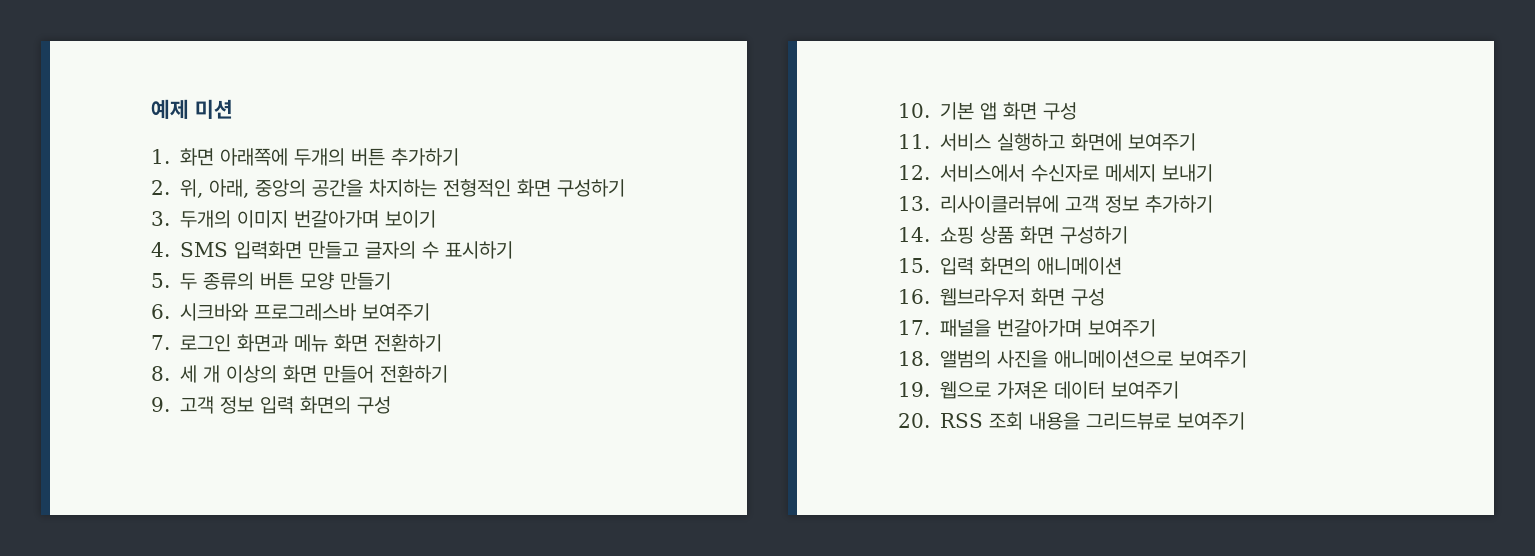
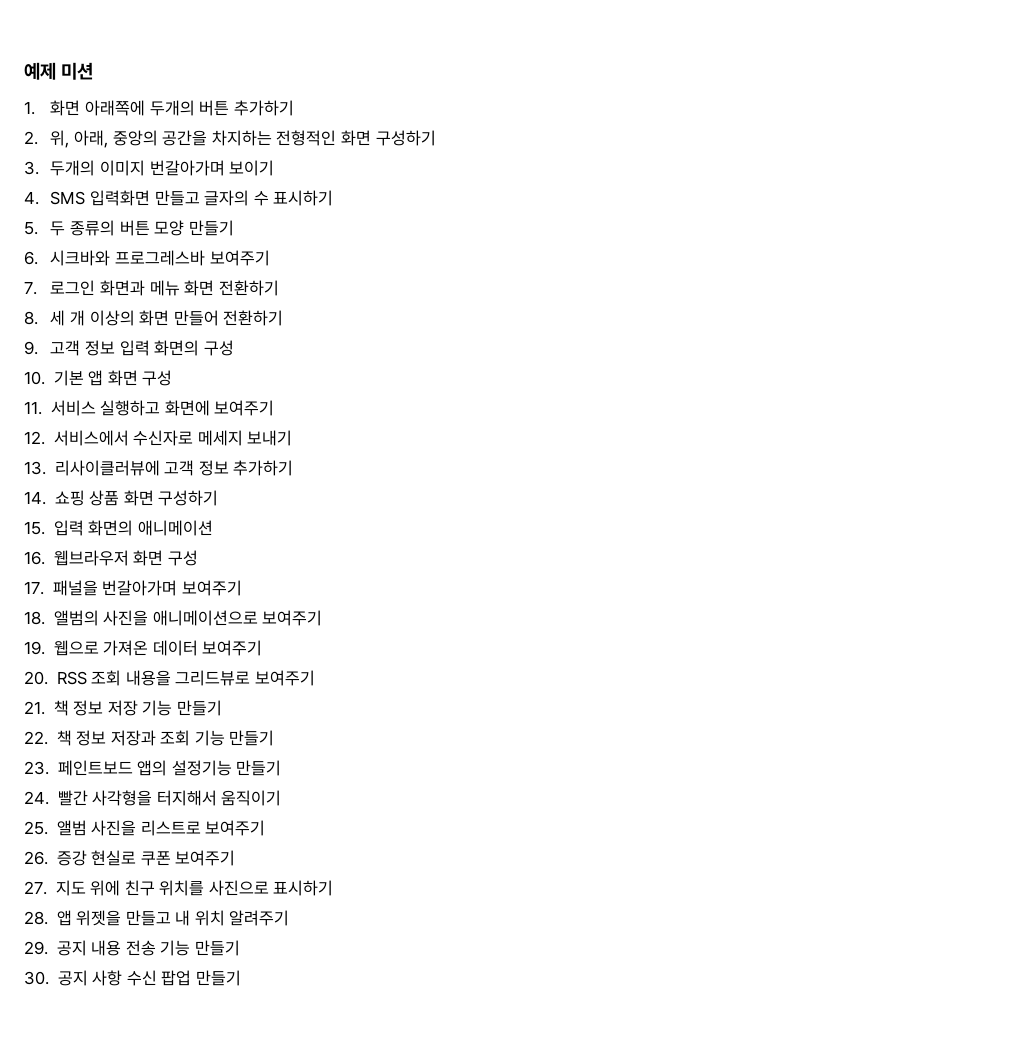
(1245, 421) none -> [24,700,222,716] [24,730,275,746] [24,760,282,776] [24,790,282,806] [24,820,266,836] [24,850,236,866] [24,880,334,896] [24,910,290,926] [24,940,240,956] [24,970,241,986] // 21. 책 정보 저장 기능 만들기 // 22. 책 정보 저장과 조회 기능 만들기 // 23. 페인트보드 앱의 설정기능 만들기 // 24. 빨간 사각형을 터지해서 움직이기 // 25. 앨범 사진을 리스트로 보여주기 // 26. 증강 현실로 쿠폰 보여주기 // 27. 지도 위에 친구 위치를 사진으로 표시하기 // 28. 앱 위젯을 만들고 내 위치 알려주기 // 29. 공지 내용 전송 기능 만들기 // 30. 공지 사항 수신 팝업 만들기

